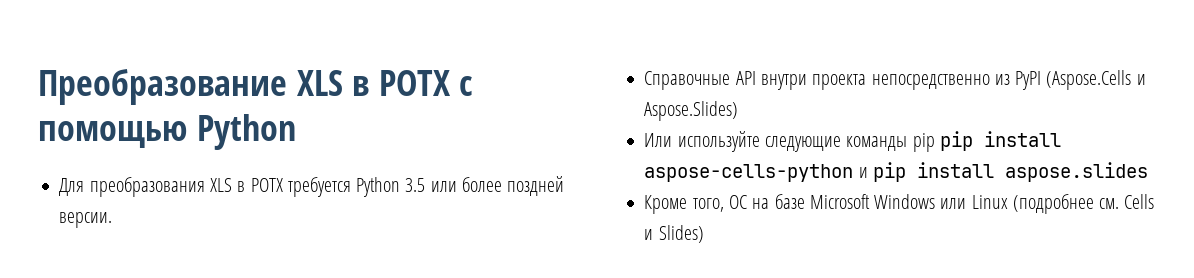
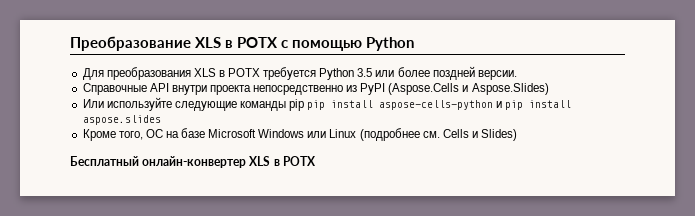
(704, 234) none -> [70,156,316,168] // Бесплатный онлайн-конвертер XLS в POTX

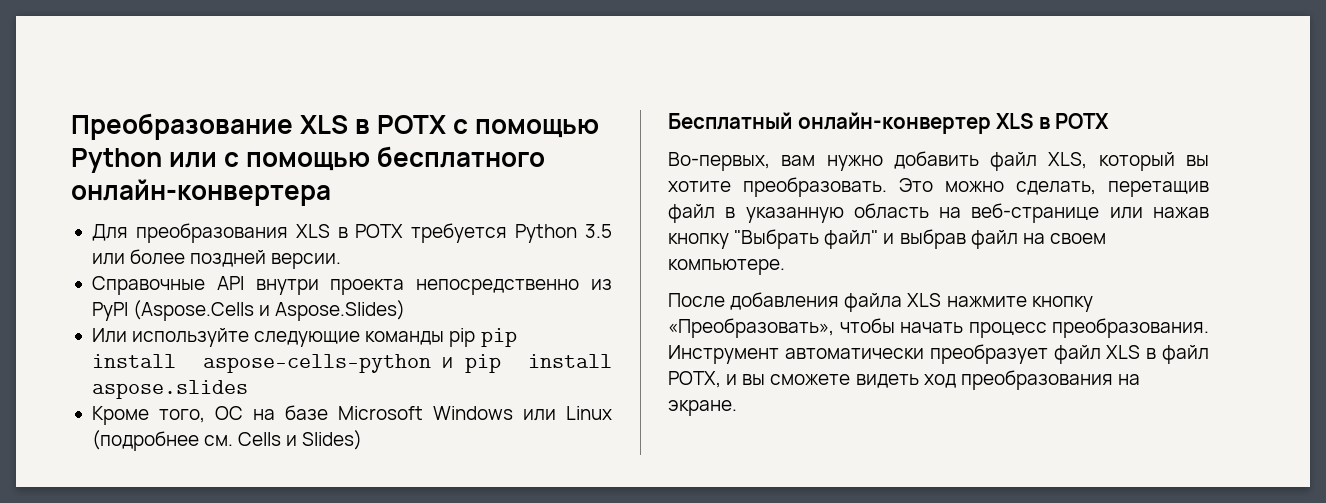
(415, 44) none -> [169,146,546,171] [71,179,331,206] или с помощью бесплатного онлайн-конвертера
(316, 161) none -> [668,151,1209,171] [668,177,1209,197] [668,203,1209,223] [668,229,1106,249] [668,259,785,275] [668,292,1093,312] [668,318,1209,338] [668,344,1209,364] [668,370,1140,390] [668,400,737,416] // Во-первых, вам нужно добавить файл XLS, который вы хотите преобразовать. Это можно сделать, перетащив файл в указанную область на веб-странице или нажав кнопку "Выбрать файл" и выбрав файл на своем компьютере. // После добавления файла XLS нажмите кнопку «Преобразовать», чтобы начать процесс преобразования. Инструмент автоматически преобразует файл XLS в файл POTX, и вы сможете видеть ход преобразования на экране.

